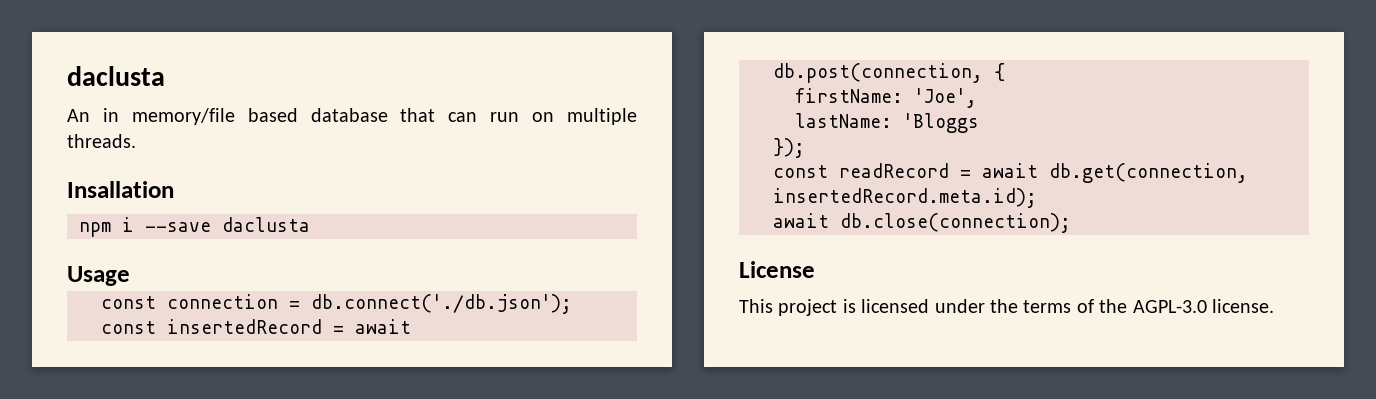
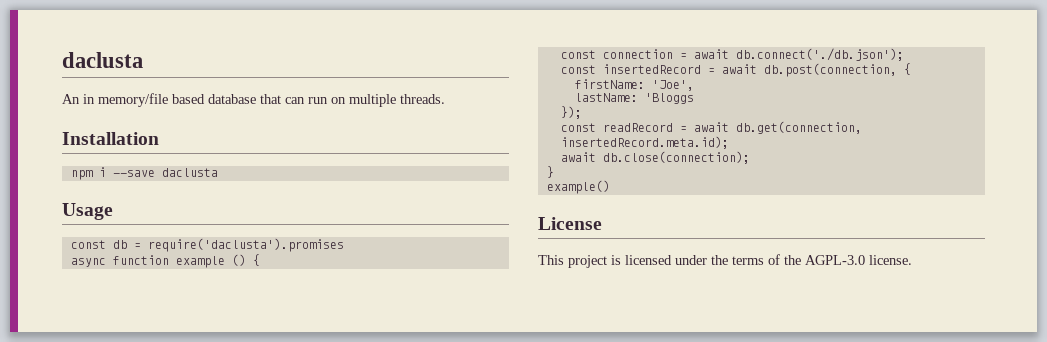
[67,181,174,198] Insallation -> [62,132,159,145] Installation
(130, 276) none -> [70,238,344,252] [70,254,260,268] // const db = require('daclusta').promises // async function example () {
(300, 305) none -> [693,49,729,59] await
(1071, 223) none -> [546,166,554,178] [546,180,610,194] // } // example()

